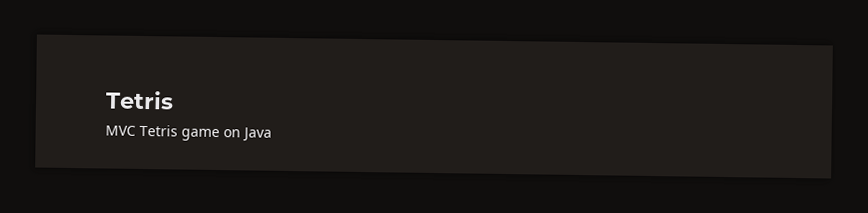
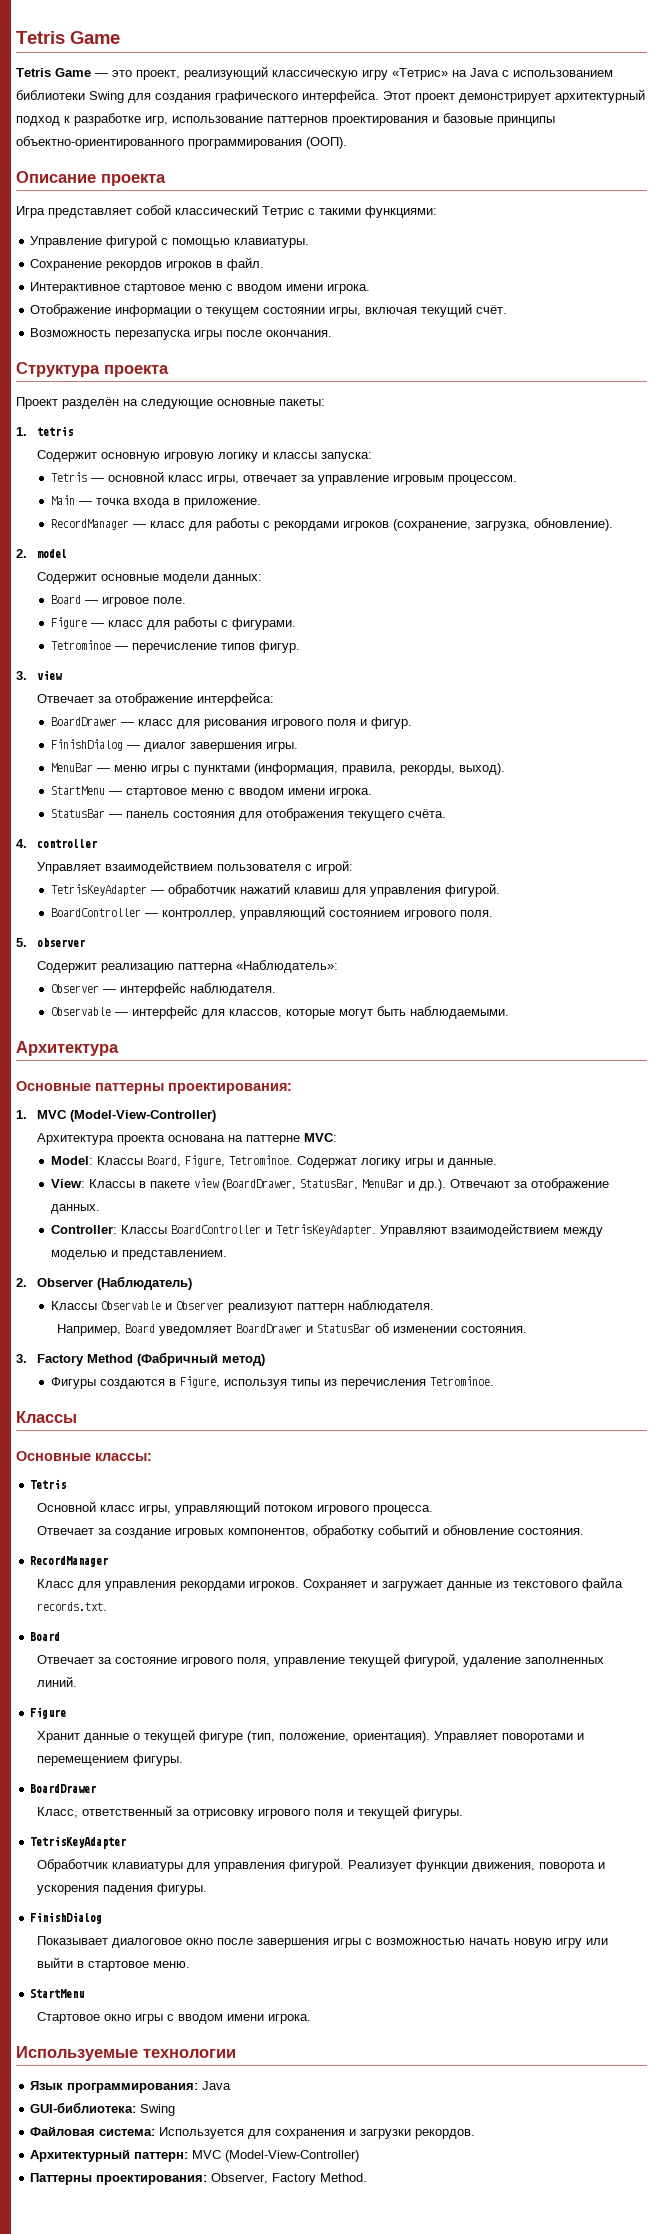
[105,90,174,110] [105,124,272,142] Tetris // MVC Tetris game on Java -> [16,31,120,44] [16,66,613,80] [16,89,645,103] [16,113,555,126] [16,136,347,149] [16,171,166,186] [16,204,437,218] [30,234,310,248] [30,257,265,271] [30,282,371,294] [30,303,508,317] [30,328,333,340] [16,362,169,377] [16,397,325,409] [16,426,73,436] [36,450,372,462] [50,471,517,485] [50,495,261,508] [50,518,613,531] [16,549,67,558] [36,572,262,584] [50,595,186,607] [50,617,296,630] [50,640,300,653] [16,670,62,680] [36,692,274,706] [50,717,412,729] [50,739,298,752] [50,763,505,775] [50,786,372,798] [50,808,446,821] [16,839,97,848] [36,860,353,874] [50,883,500,897] [50,906,493,920] [16,938,85,947] [36,960,338,973] [50,982,276,996] [50,1005,509,1019] [16,1041,119,1056] [16,1081,292,1094] [16,1110,216,1122] [36,1133,337,1145] [50,1155,497,1168] [50,1178,609,1191] [50,1204,100,1214] [50,1223,603,1237] [50,1250,227,1260] [16,1276,192,1290] [50,1300,434,1313] [57,1323,528,1336] [16,1352,265,1366] [50,1376,494,1389] [16,1411,77,1423] [16,1451,152,1461] [30,1479,67,1489] [36,1501,433,1515] [36,1524,584,1538] [30,1556,109,1567] [36,1577,623,1591] [36,1602,107,1611] [30,1632,61,1641] [36,1653,604,1667] [36,1676,77,1687] [30,1707,67,1719] [36,1729,584,1743] [36,1754,183,1766] [30,1784,97,1793] [36,1805,463,1819] [30,1836,127,1849] [36,1858,605,1872] [36,1883,207,1895] [30,1912,103,1924] [36,1936,608,1948] [36,1957,190,1971] [30,1989,85,1998] [36,2012,311,2024] [16,2046,236,2061] [30,2081,232,2093] [30,2102,176,2116] [30,2126,476,2139] [30,2149,360,2162] [30,2173,368,2185] Tetris Game // Tetris Game — это проект, реализующий классическую игру «Тетрис» на Java с использованием библиотеки Swing для создания графического интерфейса. Этот проект демонстрирует архитектурный подход к разработке игр, использование паттернов проектирования и базовые принципы объектно-ориентированного программирования (ООП). // Описание проекта // Игра представляет собой классический Тетрис с такими функциями: // Управление фигурой с помощью клавиатуры. // Сохранение рекордов игроков в файл. // Интерактивное стартовое меню с вводом имени игрока. // Отображение информации о текущем состоянии игры, включая текущий счёт. // Возможность перезапуска игры после окончания. // Структура проекта // Проект разделён на следующие основные пакеты: // 1. tetris // Содержит основную игровую логику и классы запуска: // Tetris — основной класс игры, отвечает за управление игровым процессом. // Main — точка входа в приложение. // RecordManager — класс для работы с рекордами игроков (сохранение, загрузка, обновление). // 2. model // Содержит основные модели данных: // Board — игровое поле. // Figure — класс для работы с фигурами. // Tetrominoe — перечисление типов фигур. // 3. view // Отвечает за отображение интерфейса: // BoardDrawer — класс для рисования игрового поля и фигур. // FinishDialog — диалог завершения игры. // MenuBar — меню игры с пунктами (информация, правила, рекорды, выход). // StartMenu — стартовое меню с вводом имени игрока. // StatusBar — панель состояния для отображения текущего счёта. // 4. controller // Управляет взаимодействием пользователя с игрой: // TetrisKeyAdapter — обработчик нажатий клавиш для управления фигурой. // BoardController — контроллер, управляющий состоянием игрового поля. // 5. observer // Содержит реализацию паттерна «Наблюдатель»: // Observer — интерфейс наблюдателя. // Observable — интерфейс для классов, которые могут быть наблюдаемыми. // Архитектура // Основные паттерны проектирования: // 1. MVC (Model-View-Controller) // Архитектура проекта основана на паттерне MVC: // Model: Классы Board, Figure, Tetrominoe. Содержат логику игры и данные. // View: Классы в пакете view (BoardDrawer, StatusBar, MenuBar и др.). Отвечают за отображение данных. // Controller: Классы BoardController и TetrisKeyAdapter. Управляют взаимодействием между моделью и представлением. // 2. Observer (Наблюдатель) // Классы Observable и Observer реализуют паттерн наблюдателя. // Например, Board уведомляет BoardDrawer и StatusBar об изменении состояния. // 3. Factory Method (Фабричный метод) // Фигуры создаются в Figure, используя типы из перечисления Tetrominoe. // Классы // Основные классы: // Tetris // Основной класс игры, управляющий потоком игрового процесса. // Отвечает за создание игровых компонентов, обработку событий и обновление состояния. // RecordManager // Класс для управления рекордами игроков. Сохраняет и загружает данные из текстового файла records.txt. // Board // Отвечает за состояние игрового поля, управление текущей фигурой, удаление заполненных линий. // Figure // Хранит данные о текущей фигуре (тип, положение, ориентация). Управляет поворотами и перемещением фигуры. // BoardDrawer // Класс, ответственный за отрисовку игрового поля и текущей фигуры. // TetrisKeyAdapter // Обработчик клавиатуры для управления фигурой. Реализует функции движения, поворота и ускорения падения фигуры. // FinishDialog // Показывает диалоговое окно после завершения игры с возможностью начать новую игру или выйти в стартовое меню. // StartMenu // Стартовое окно игры с вводом имени игрока. // Используемые технологии // Язык программирования: Java // GUI-библиотека: Swing // Файловая система: Используется для сохранения и загрузки рекордов. // Архитектурный паттерн: MVC (Model-View-Controller) // Паттерны проектирования: Observer, Factory Method.

